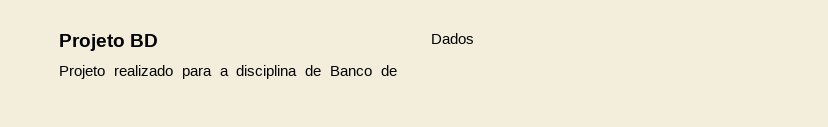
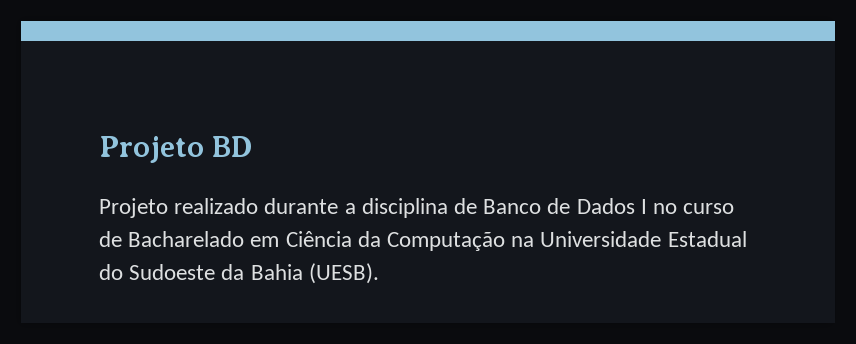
[181,67,212,79] para -> [264,198,339,214] durante
(474, 38) none -> [640,199,735,214] [99,231,747,251] [99,263,379,284] I no curso de Bacharelado em Ciência da Computação na Universidade Estadual do Sudoeste da Bahia (UESB).

